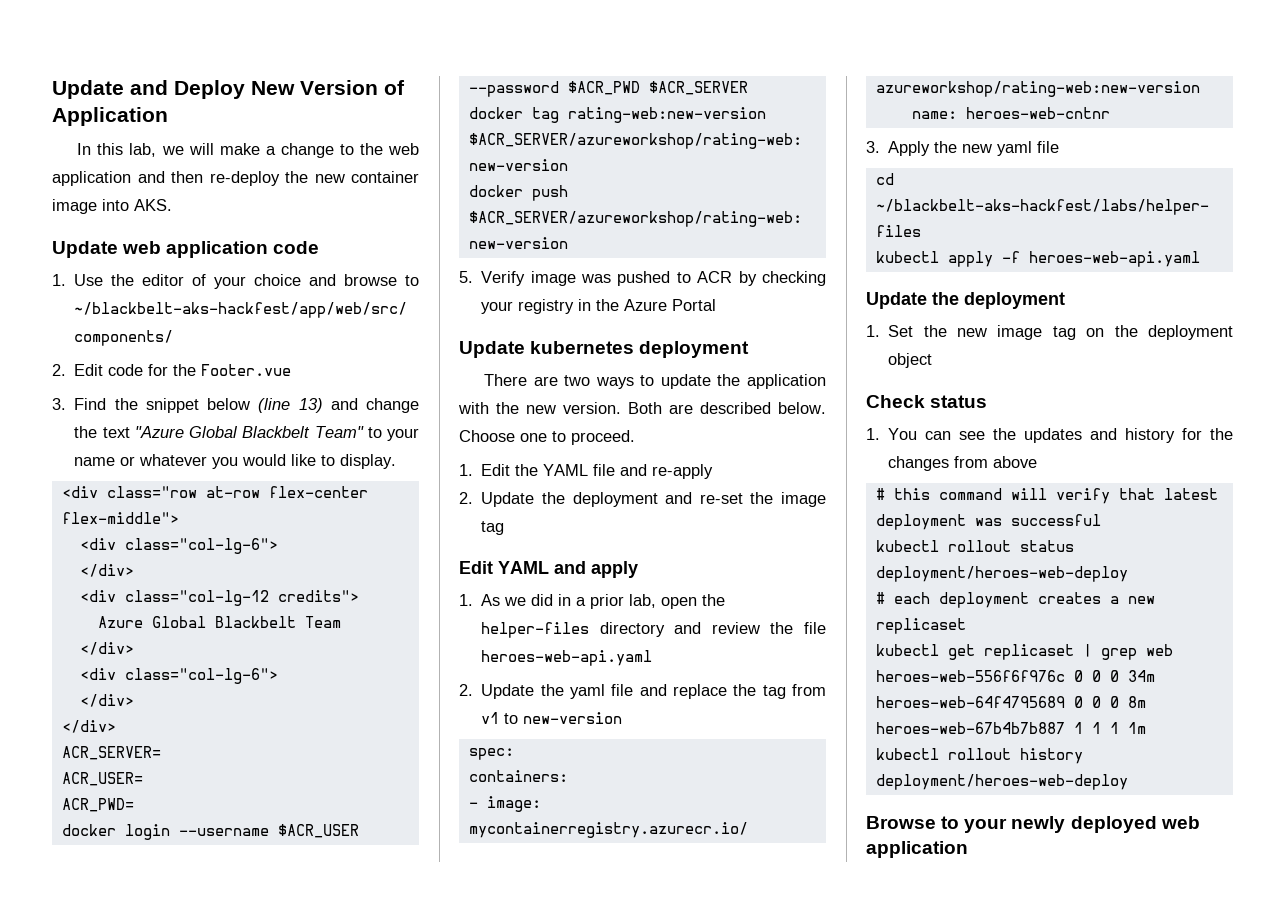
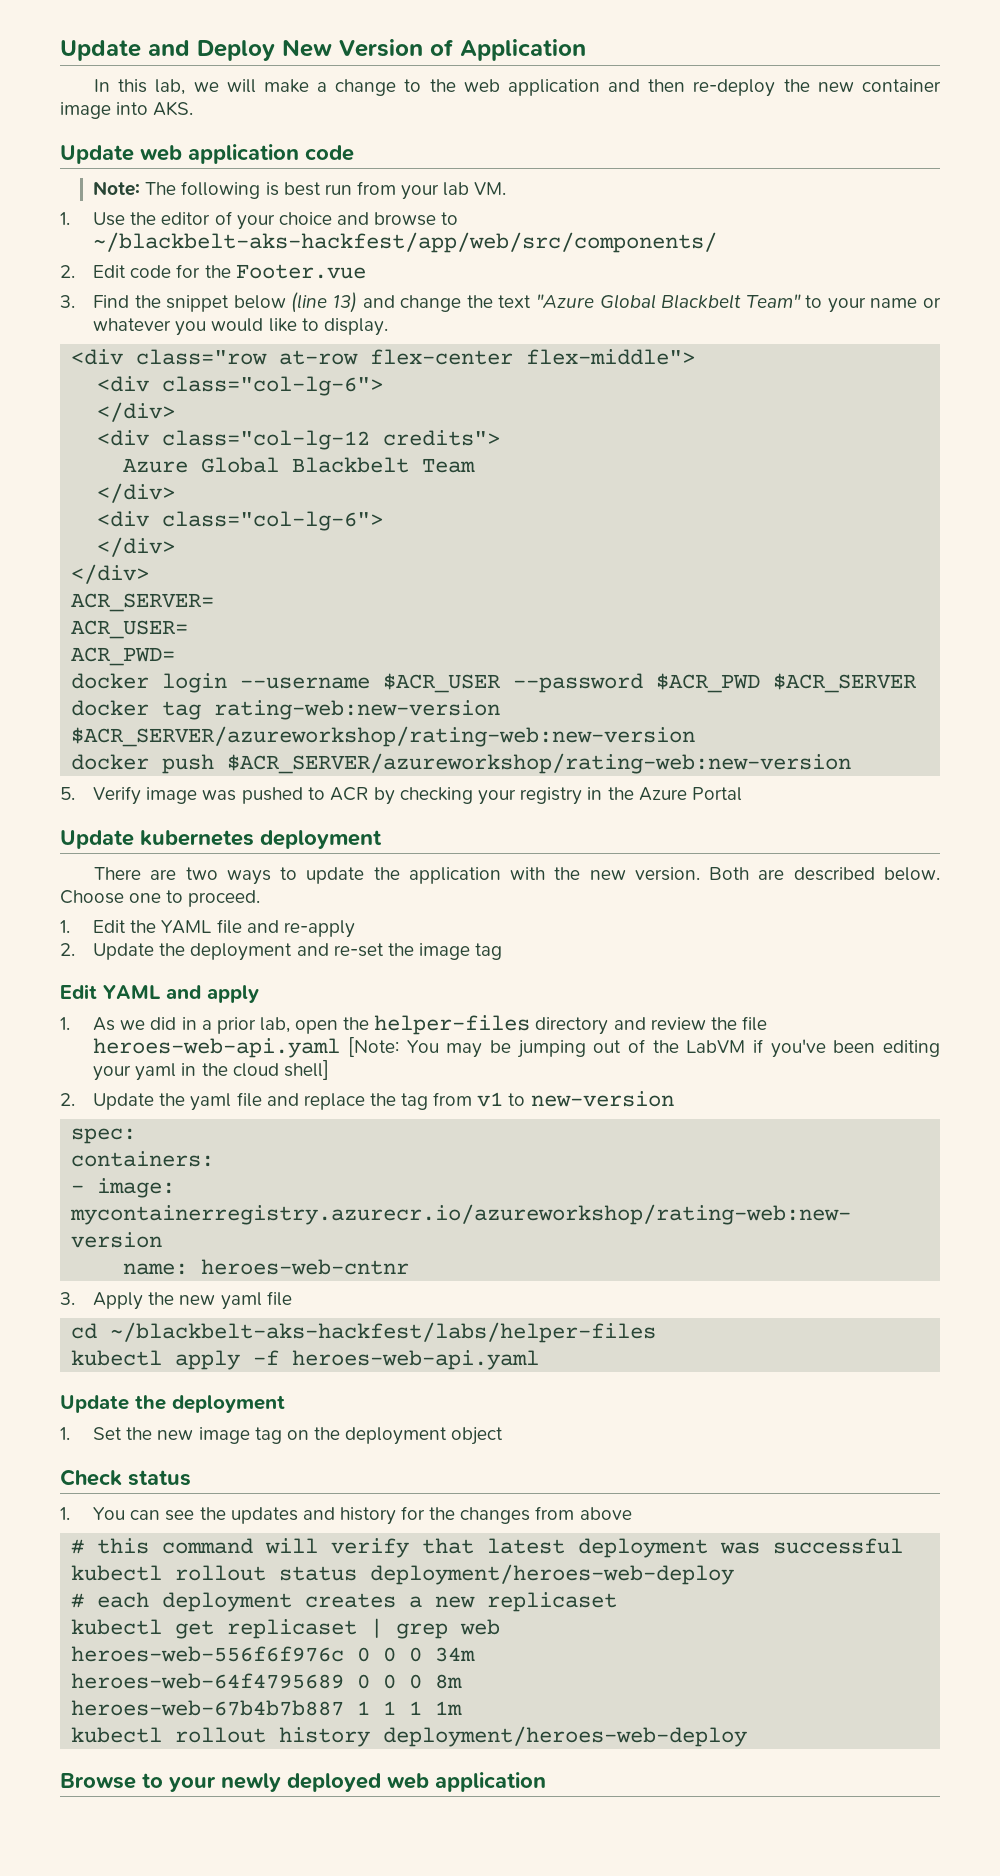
(320, 247) none -> [93,181,507,200] // Note: The following is best run from your lab VM.
(653, 658) none -> [347,1037,940,1058] [93,1060,329,1081] [Note: You may be jumping out of the LabVM if you've been editing your yaml in the cloud shell]

